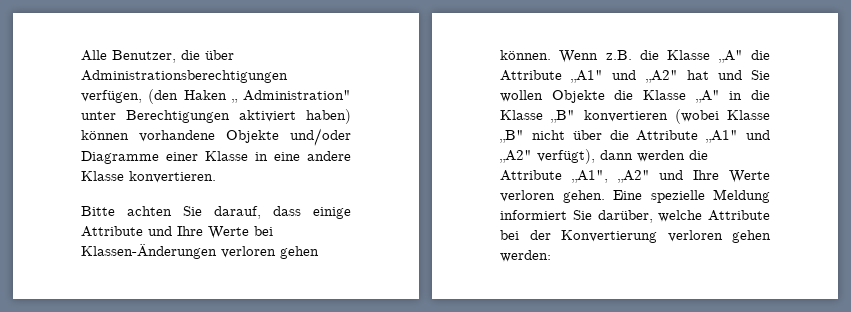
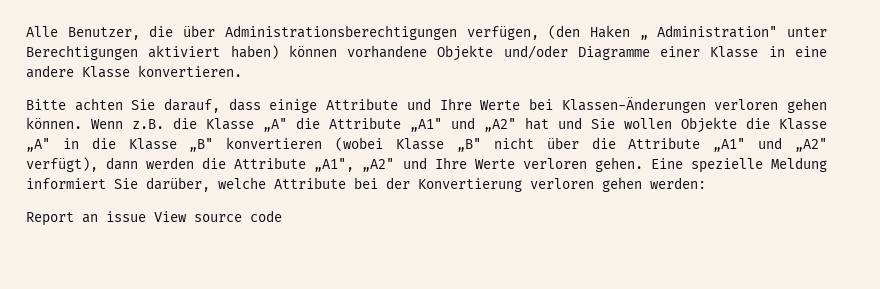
(551, 256) none -> [26,210,282,226] // Report an issue View source code

